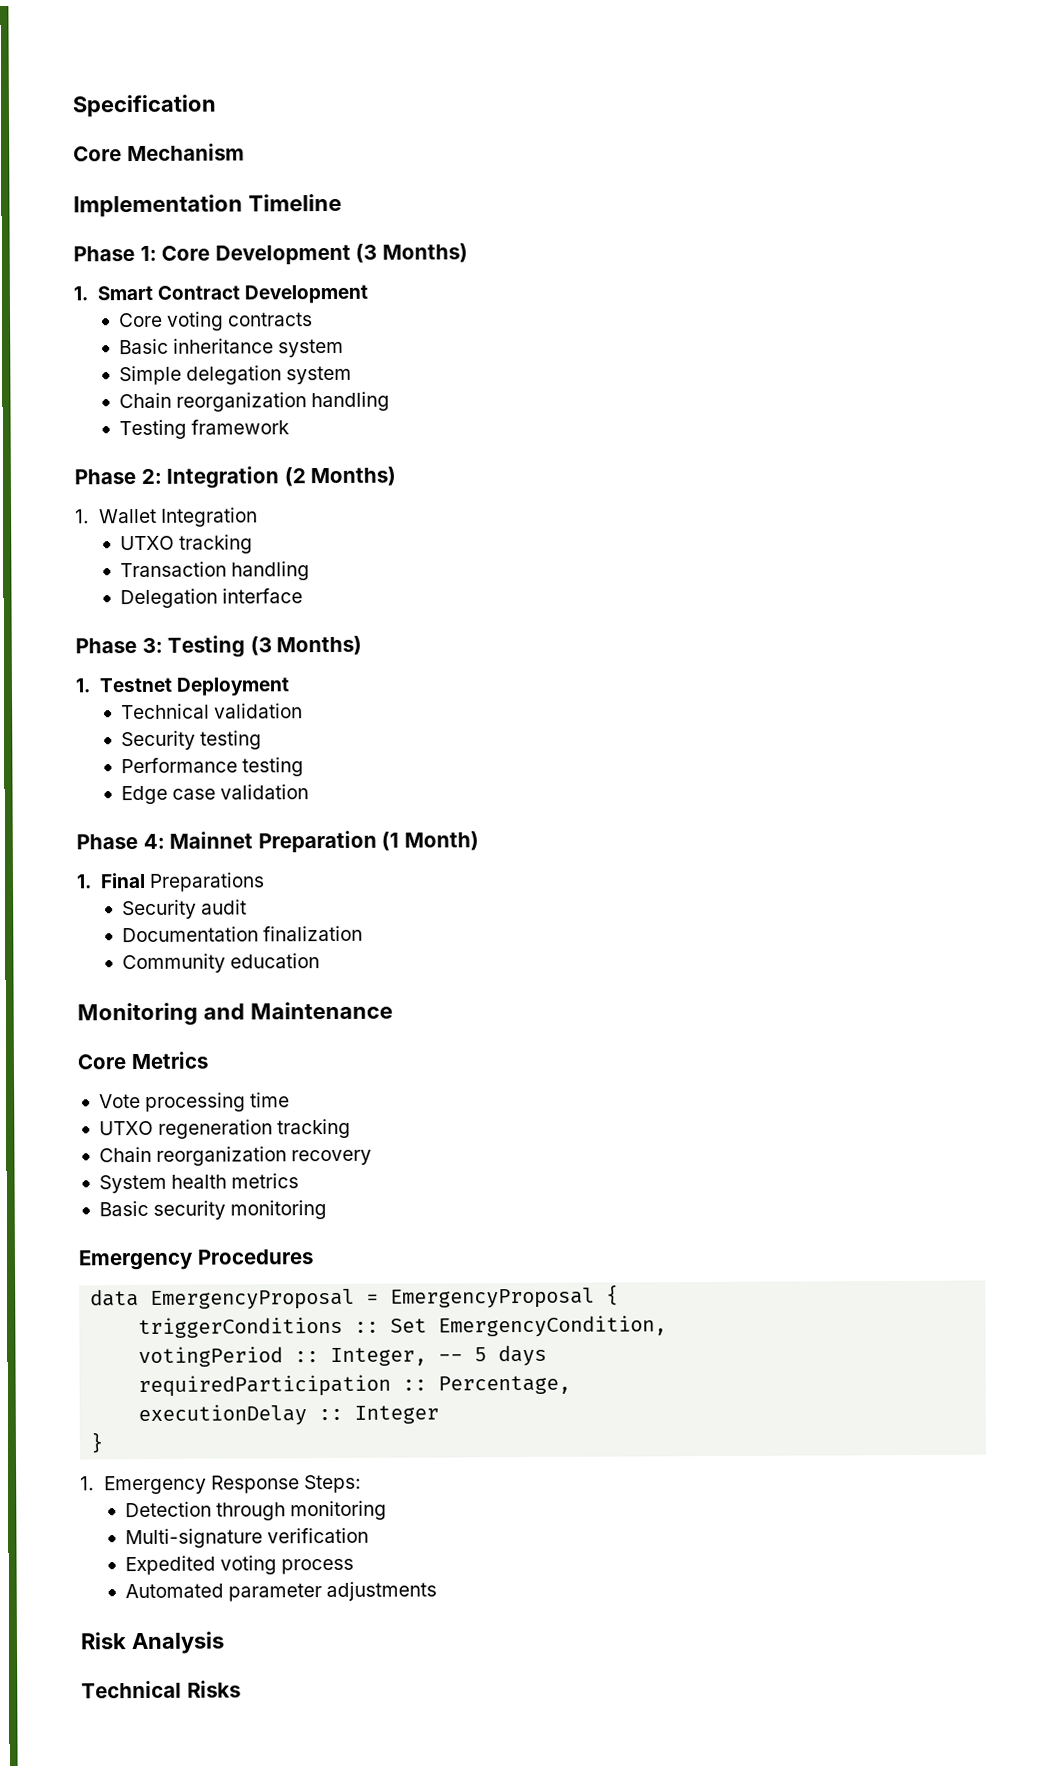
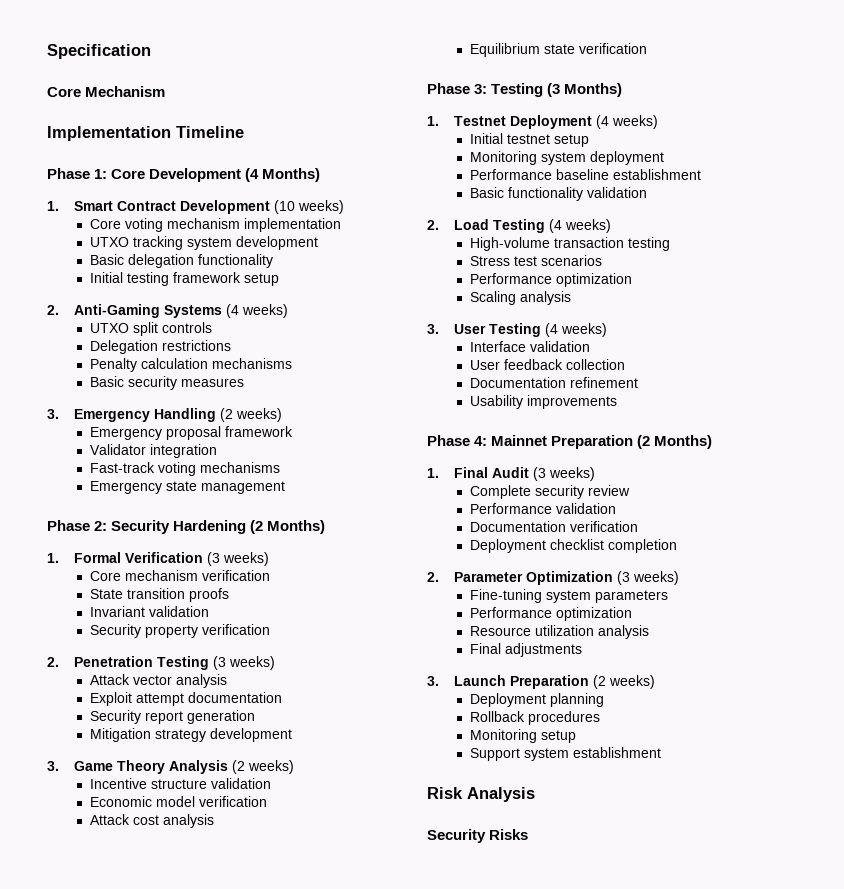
[355,243,378,263] (3 -> [245,168,260,182] (4
(369, 294) none -> [274,200,345,214] (10 weeks)
[228,312,314,327] [118,338,345,358] [118,365,353,386] [118,391,391,412] [118,419,290,440] contracts // Basic inheritance system // Simple delegation system // Chain reorganization handling // Testing framework -> [166,218,341,232] [89,236,318,250] [89,254,273,268] [89,272,279,286] [47,304,289,318] [89,322,212,336] [89,340,231,354] [89,358,292,372] [89,376,244,390] [47,408,283,422] [89,426,293,440] [89,444,217,458] [89,462,280,476] [89,481,285,494] mechanism implementation // UTXO tracking system development // Basic delegation functionality // Initial testing framework setup // 2. Anti-Gaming Systems (4 weeks) // UTXO split controls // Delegation restrictions // Penalty calculation mechanisms // Basic security measures // 3. Emergency Handling (2 weeks) // Emergency proposal framework // Validator integration // Fast-track voting mechanisms // Emergency state management
[166,466,397,489] [75,507,259,527] [119,534,253,554] [119,561,310,581] [119,588,303,609] Integration (2 Months) // 1. Wallet Integration // UTXO tracking // Transaction handling // Delegation interface -> [111,520,326,534] [47,552,270,566] [89,570,270,581] [89,588,229,602] [89,606,209,617] [89,624,270,638] [47,656,276,670] [89,674,227,688] [89,692,282,706] [89,710,255,724] [89,728,292,742] [47,760,295,774] [89,778,271,789] [89,796,267,807] [89,814,214,828] [469,43,647,57] Security Hardening (2 Months) // 1. Formal Verification (3 weeks) // Core mechanism verification // State transition proofs // Invariant validation // Security property verification // 2. Penetration Testing (3 weeks) // Attack vector analysis // Exploit attempt documentation // Security report generation // Mitigation strategy development // 3. Game Theory Analysis (2 weeks) // Incentive structure validation // Economic model verification // Attack cost analysis // Equilibrium state verification
[120,703,303,720] [120,730,262,751] [120,757,304,777] [120,784,310,805] // Technical validation // Security testing // Performance testing // Edge case validation -> [596,115,659,129] [469,133,589,147] [469,151,664,165] [469,169,701,180] [469,187,647,201] [427,219,612,233] [469,237,670,251] [469,255,602,266] [469,273,632,287] [469,291,571,305] [427,323,608,337] [469,341,590,352] [469,359,625,370] [469,377,638,388] [469,395,617,409] (4 weeks) // Initial testnet setup // Monitoring system deployment // Performance baseline establishment // Basic functionality validation // 2. Load Testing (4 weeks) // High-volume transaction testing // Stress test scenarios // Performance optimization // Scaling analysis // 3. User Testing (4 weeks) // Interface validation // User feedback collection // Documentation refinement // Usability improvements
[381,831,479,851] (1 Month) -> [637,435,713,449] (2 Months)
[149,872,266,892] [121,899,247,920] [121,925,363,943] [121,953,320,974] [77,1001,393,1026] [77,1051,208,1070] [98,1092,291,1112] [98,1118,352,1139] [98,1146,373,1166] [98,1173,300,1194] [98,1200,328,1220] [78,1249,313,1271] [90,1284,620,1310] [138,1315,668,1339] [138,1344,548,1368] [138,1374,572,1398] [138,1404,440,1427] [90,1432,104,1454] [80,1474,362,1495] [124,1500,388,1521] [124,1527,369,1549] [124,1555,355,1576] [124,1581,438,1602] Preparations // Security audit // Documentation finalization // Community education // Monitoring and Maintenance // Core Metrics // Vote processing time // UTXO regeneration tracking // Chain reorganization recovery // System health metrics // Basic security monitoring // Emergency Procedures // data EmergencyProposal = EmergencyProposal { // triggerConditions :: Set EmergencyCondition, // votingPeriod :: Integer, -- 5 days // requiredParticipation :: Percentage, // executionDelay :: Integer // } // 1. Emergency Response Steps: // Detection through monitoring // Multi-signature verification // Expedited voting process // Automated parameter adjustments -> [492,467,596,481] [469,485,630,499] [469,503,616,514] [469,521,638,532] [469,539,677,553] [427,571,680,585] [469,589,668,603] [469,607,632,621] [469,625,649,639] [469,643,582,657] [427,675,656,689] [469,693,604,707] [469,711,600,725] [469,729,576,743] [469,747,661,761] Audit (3 weeks) // Complete security review // Performance validation // Documentation verification // Deployment checklist completion // 2. Parameter Optimization (3 weeks) // Fine-tuning system parameters // Performance optimization // Resource utilization analysis // Final adjustments // 3. Launch Preparation (2 weeks) // Deployment planning // Rollback procedures // Monitoring setup // Support system establishment
[81,1680,182,1699] Technical -> [427,829,486,843] Security

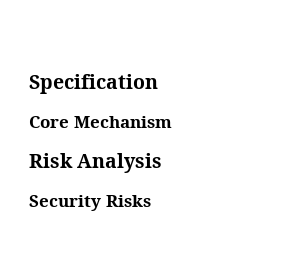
[47,126,244,141] [47,168,321,182] [47,200,345,214] [89,218,341,232] [89,236,318,250] [89,254,273,268] [89,272,279,286] [47,304,289,318] [89,322,212,336] [89,340,231,354] [89,358,292,372] [89,376,244,390] [47,408,283,422] [89,426,293,440] [89,444,217,458] [89,462,280,476] [89,481,285,494] [47,520,326,534] [47,552,270,566] [89,570,270,581] [89,588,229,602] [89,606,209,617] [89,624,270,638] [47,656,276,670] [89,674,227,688] [89,692,282,706] [89,710,255,724] [89,728,292,742] [47,760,295,774] [89,778,271,789] [89,796,267,807] [89,814,214,828] [469,43,647,57] [427,83,623,97] [427,115,659,129] [469,133,589,147] [469,151,664,165] [469,169,701,180] [469,187,647,201] [427,219,612,233] [469,237,670,251] [469,255,602,266] [469,273,632,287] [469,291,571,305] [427,323,608,337] [469,341,590,352] [469,359,625,370] [469,377,638,388] [469,395,617,409] [427,435,713,449] [427,467,596,481] [469,485,630,499] [469,503,616,514] [469,521,638,532] [469,539,677,553] [427,571,680,585] [469,589,668,603] [469,607,632,621] [469,625,649,639] [469,643,582,657] [427,675,656,689] [469,693,604,707] [469,711,600,725] [469,729,576,743] [469,747,661,761] // Implementation Timeline // Phase 1: Core Development (4 Months) // 1. Smart Contract Development (10 weeks) // Core voting mechanism implementation // UTXO tracking system development // Basic delegation functionality // Initial testing framework setup // 2. Anti-Gaming Systems (4 weeks) // UTXO split controls // Delegation restrictions // Penalty calculation mechanisms // Basic security measures // 3. Emergency Handling (2 weeks) // Emergency proposal framework // Validator integration // Fast-track voting mechanisms // Emergency state management // Phase 2: Security Hardening (2 Months) // 1. Formal Verification (3 weeks) // Core mechanism verification // State transition proofs // Invariant validation // Security property verification // 2. Penetration Testing (3 weeks) // Attack vector analysis // Exploit attempt documentation // Security report generation // Mitigation strategy development // 3. Game Theory Analysis (2 weeks) // Incentive structure validation // Economic model verification // Attack cost analysis // Equilibrium state verification // Phase 3: Testing (3 Months) // 1. Testnet Deployment (4 weeks) // Initial testnet setup // Monitoring system deployment // Performance baseline establishment // Basic functionality validation // 2. Load Testing (4 weeks) // High-volume transaction testing // Stress test scenarios // Performance optimization // Scaling analysis // 3. User Testing (4 weeks) // Interface validation // User feedback collection // Documentation refinement // Usability improvements // Phase 4: Mainnet Preparation (2 Months) // 1. Final Audit (3 weeks) // Complete security review // Performance validation // Documentation verification // Deployment checklist completion // 2. Parameter Optimization (3 weeks) // Fine-tuning system parameters // Performance optimization // Resource utilization analysis // Final adjustments // 3. Launch Preparation (2 weeks) // Deployment planning // Rollback procedures // Monitoring setup // Support system establishment -> (172, 122) none

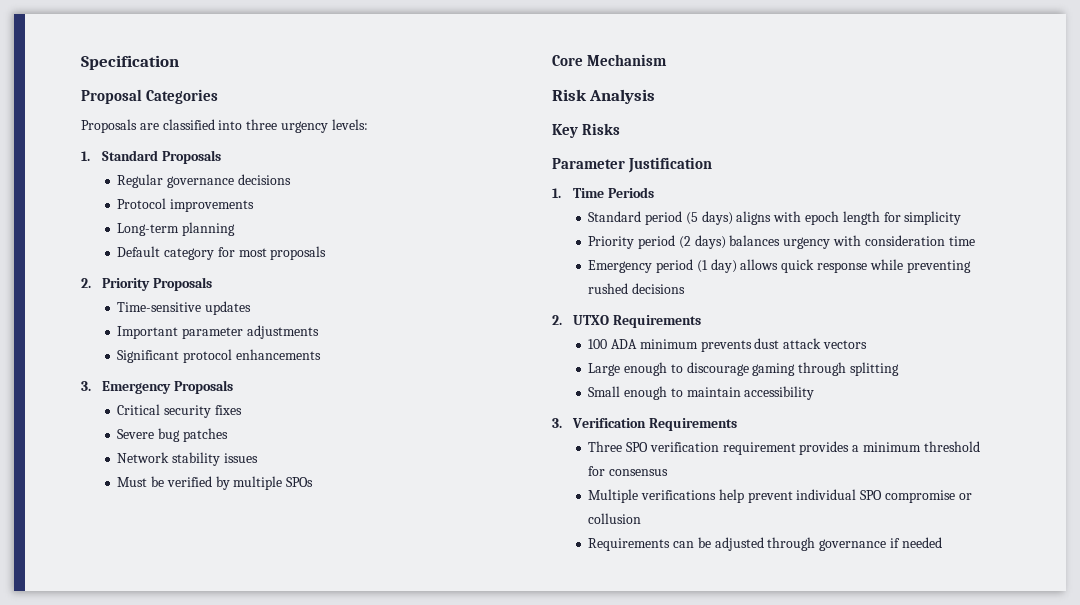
(158, 84) none -> [81,89,219,104] [81,119,368,133] [81,150,221,164] [117,174,291,188] [117,198,255,212] [117,222,236,236] [117,246,327,260] [81,277,212,291] [117,301,252,315] [117,325,319,339] [117,349,321,363] [81,380,233,394] [117,404,242,418] [117,428,228,442] [117,452,258,466] [117,476,314,490] // Proposal Categories // Proposals are classified into three urgency levels: // 1. Standard Proposals // Regular governance decisions // Protocol improvements // Long-term planning // Default category for most proposals // 2. Priority Proposals // Time-sensitive updates // Important parameter adjustments // Significant protocol enhancements // 3. Emergency Proposals // Critical security fixes // Severe bug patches // Network stability issues // Must be verified by multiple SPOs
[29,195,101,211] Security -> [552,124,578,138] Key
(151, 201) none -> [552,157,713,173] [552,187,654,198] [588,211,962,225] [588,235,975,249] [588,259,971,273] [588,283,686,294] [552,315,701,328] [588,338,867,352] [588,362,899,376] [588,386,815,400] [552,418,737,431] [588,441,980,455] [588,466,669,476] [588,489,972,503] [588,513,642,524] [588,537,942,551] // Parameter Justification // 1. Time Periods // Standard period (5 days) aligns with epoch length for simplicity // Priority period (2 days) balances urgency with consideration time // Emergency period (1 day) allows quick response while preventing rushed decisions // 2. UTXO Requirements // 100 ADA minimum prevents dust attack vectors // Large enough to discourage gaming through splitting // Small enough to maintain accessibility // 3. Verification Requirements // Three SPO verification requirement provides a minimum threshold for consensus // Multiple verifications help prevent individual SPO compromise or collusion // Requirements can be adjusted through governance if needed

